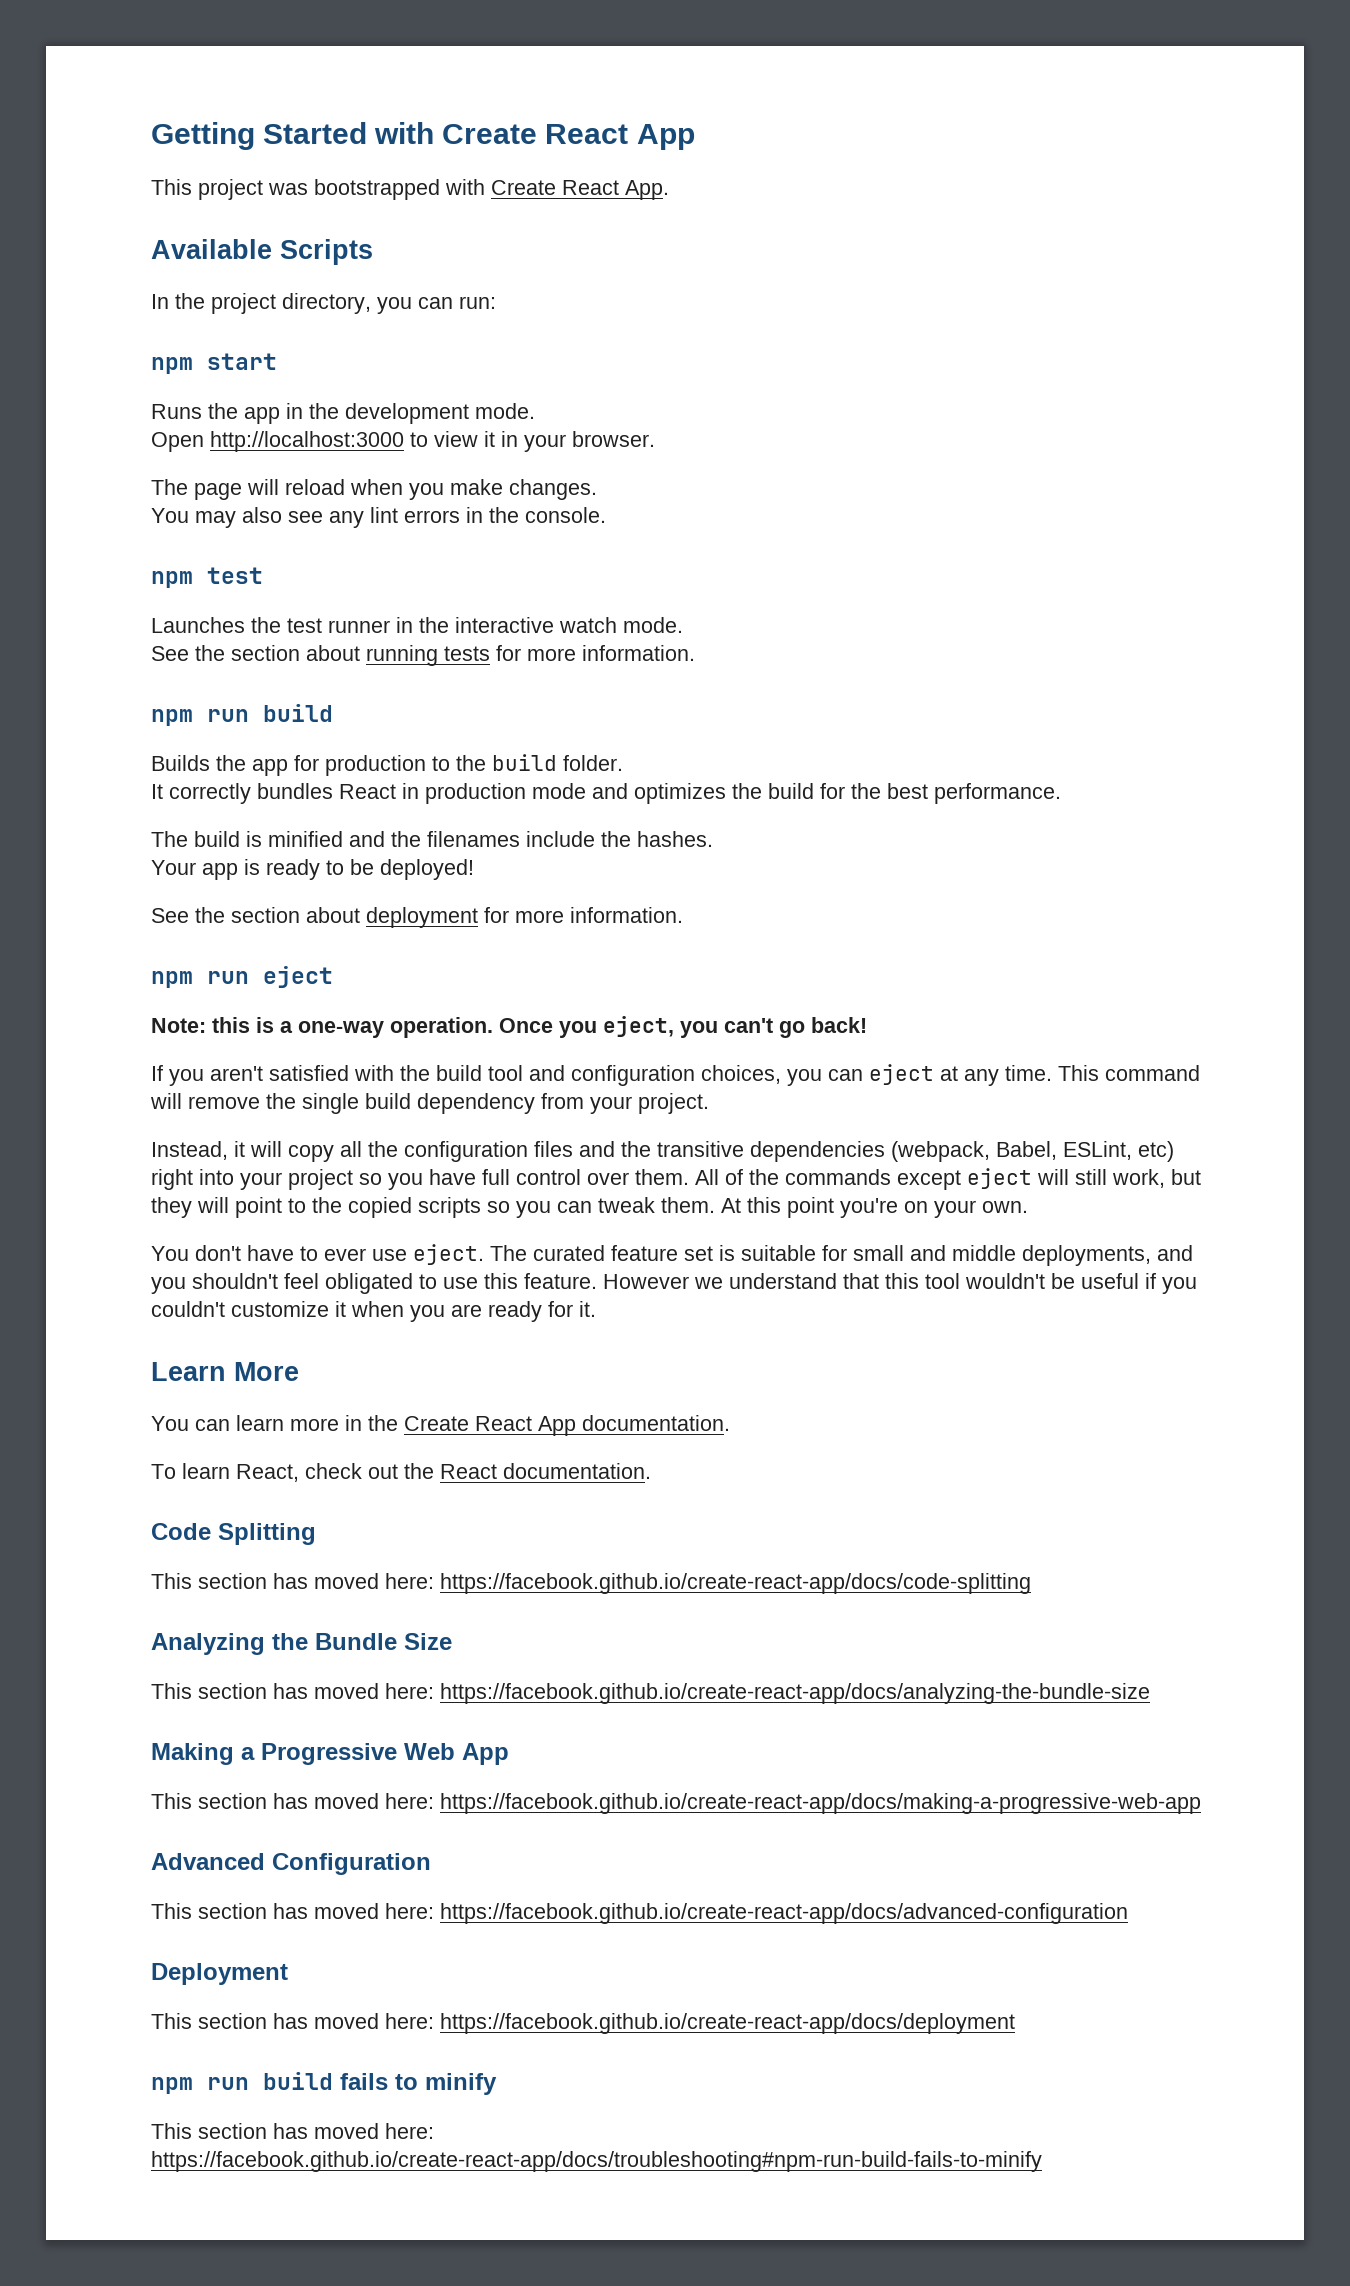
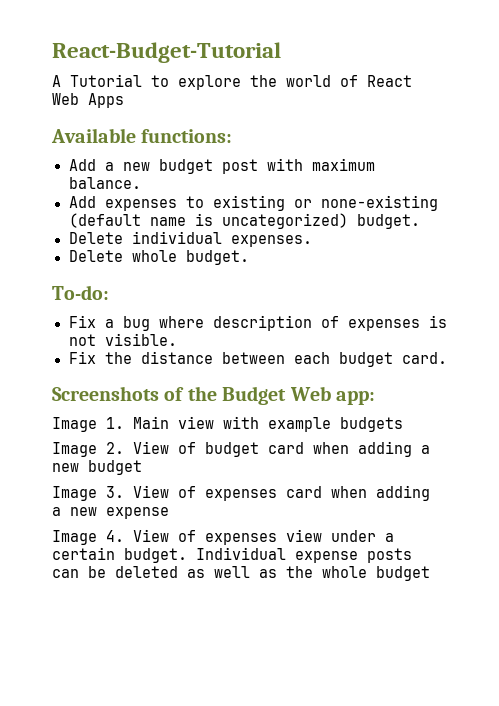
[151,122,695,150] [151,179,669,200] [151,239,373,265] [151,293,496,314] [151,353,277,374] [151,403,535,424] [151,431,655,452] [151,479,597,500] [151,507,606,528] [151,567,263,588] [151,617,683,633] [151,645,695,666] [151,704,333,726] [151,754,623,776] [151,783,1061,804] [151,831,713,847] [151,859,474,880] [151,907,683,928] [151,966,333,988] [151,1016,867,1038] [151,1064,1200,1086] [150,1093,709,1114] [151,1141,1174,1162] [151,1168,1201,1190] [151,1197,1028,1218] [151,1244,1193,1266] [151,1273,1197,1294] [151,1301,596,1322] [151,1362,299,1381] [151,1415,730,1436] [151,1463,651,1482] [151,1523,316,1545] [151,1573,1031,1594] [151,1633,452,1655] [151,1683,1150,1704] [151,1743,509,1765] [151,1793,1201,1814] [151,1853,431,1875] [151,1903,1128,1924] [151,1963,288,1985] [151,2013,1015,2034] [151,2072,497,2095] [151,2123,434,2139] [151,2151,1042,2172] Getting Started with Create React App // This project was bootstrapped with Create React App. // Available Scripts // In the project directory, you can run: // npm start // Runs the app in the development mode. // Open http://localhost:3000 to view it in your browser. // The page will reload when you make changes. // You may also see any lint errors in the console. // npm test // Launches the test runner in the interactive watch mode. // See the section about running tests for more information. // npm run build // Builds the app for production to the build folder. // It correctly bundles React in production mode and optimizes the build for the best performance. // The build is minified and the filenames include the hashes. // Your app is ready to be deployed! // See the section about deployment for more information. // npm run eject // Note: this is a one-way operation. Once you eject, you can't go back! // If you aren't satisfied with the build tool and configuration choices, you can eject at any time. This command will remove the single build dependency from your project. // Instead, it will copy all the configuration files and the transitive dependencies (webpack, Babel, ESLint, etc) right into your project so you have full control over them. All of the commands except eject will still work, but they will point to the copied scripts so you can tweak them. At this point you're on your own. // You don't have to ever use eject. The curated feature set is suitable for small and middle deployments, and you shouldn't feel obligated to use this feature. However we understand that this tool wouldn't be useful if you couldn't customize it when you are ready for it. // Learn More // You can learn more in the Create React App documentation. // To learn React, check out the React documentation. // Code Splitting // This section has moved here: https://facebook.github.io/create-react-app/docs/code-splitting // Analyzing the Bundle Size // This section has moved here: https://facebook.github.io/create-react-app/docs/analyzing-the-bundle-size // Making a Progressive Web App // This section has moved here: https://facebook.github.io/create-react-app/docs/making-a-progressive-web-app // Advanced Configuration // This section has moved here: https://facebook.github.io/create-react-app/docs/advanced-configuration // Deployment // This section has moved here: https://facebook.github.io/create-react-app/docs/deployment // npm run build fails to minify // This section has moved here: https://facebook.github.io/create-react-app/docs/troubleshooting#npm-run-build-fails-to-minify -> [52,42,281,63] [52,74,412,90] [52,93,124,108] [51,128,233,143] [68,158,375,174] [68,177,141,189] [68,195,438,211] [68,213,420,229] [68,231,312,247] [68,250,249,265] [52,285,109,300] [68,315,447,331] [68,333,177,346] [68,351,447,367] [52,386,375,405] [52,416,403,432] [52,441,430,457] [52,460,142,475] [52,485,430,501] [52,507,169,519] [52,529,394,545] [52,547,412,563] [52,566,430,581] React-Budget-Tutorial // A Tutorial to explore the world of React Web Apps // Available functions: // Add a new budget post with maximum balance. // Add expenses to existing or none-existing (default name is uncategorized) budget. // Delete individual expenses. // Delete whole budget. // To-do: // Fix a bug where description of expenses is not visible. // Fix the distance between each budget card. // Screenshots of the Budget Web app: // Image 1. Main view with example budgets // Image 2. View of budget card when adding a new budget // Image 3. View of expenses card when adding a new expense // Image 4. View of expenses view under a certain budget. Individual expense posts can be deleted as well as the whole budget

